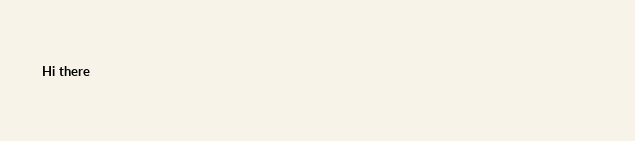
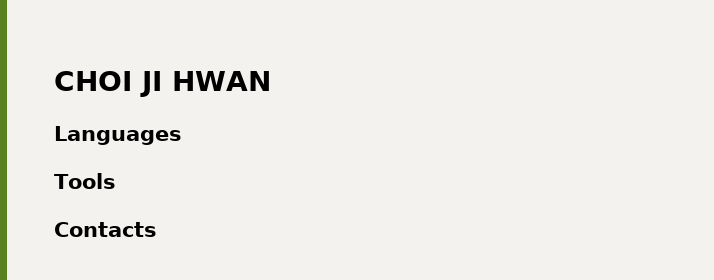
[42,66,90,76] Hi there -> [54,71,271,97] [54,126,182,145] [54,173,116,189] [54,222,157,237] CHOI JI HWAN // Languages // Tools // Contacts

